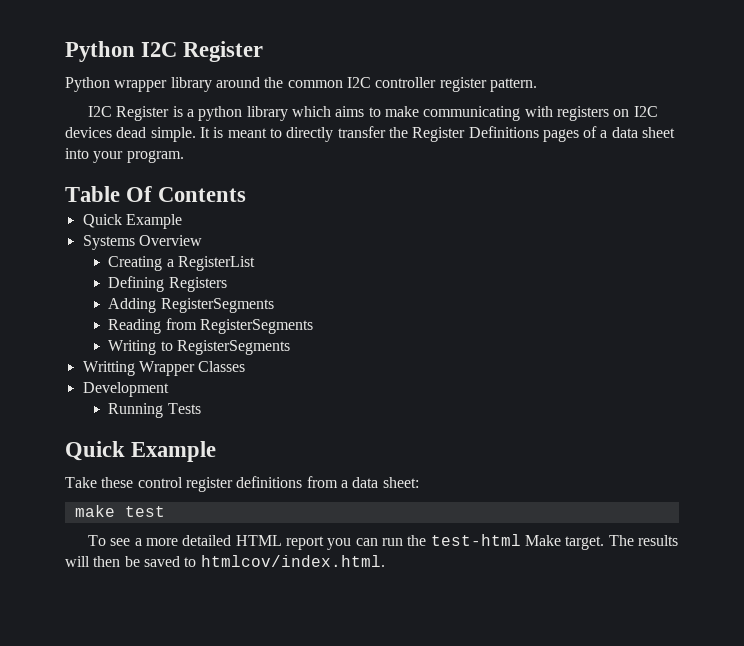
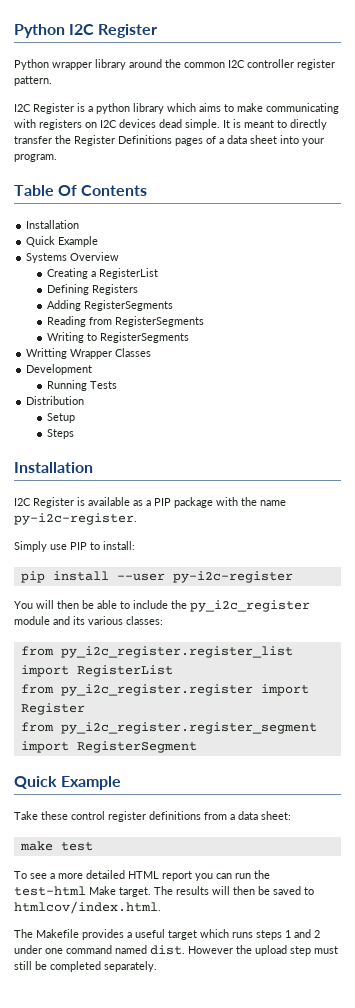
(247, 194) none -> [26,220,80,229] // Installation
(201, 408) none -> [26,396,85,405] [47,413,76,423] [47,429,75,439] [14,462,93,473] [14,497,286,508] [14,513,137,525] [14,541,135,552] [20,571,293,583] [14,600,310,612] [14,616,163,625] [20,646,293,658] [20,665,173,677] [20,684,309,696] [20,703,85,715] [20,722,317,734] [20,741,197,753] // Distribution // Setup // Steps // Installation // I2C Register is available as a PIP package with the name py-i2c-register. // Simply use PIP to install: // pip install --user py-i2c-register // You will then be able to include the py_i2c_register module and its various classes: // from py_i2c_register.register_list import RegisterList // from py_i2c_register.register import Register // from py_i2c_register.register_segment import RegisterSegment
(385, 561) none -> [14,929,320,940] [14,945,338,956] [14,961,157,972] // The Makefile provides a useful target which runs steps 1 and 2 under one command named dist. However the upload step must still be completed separately.

